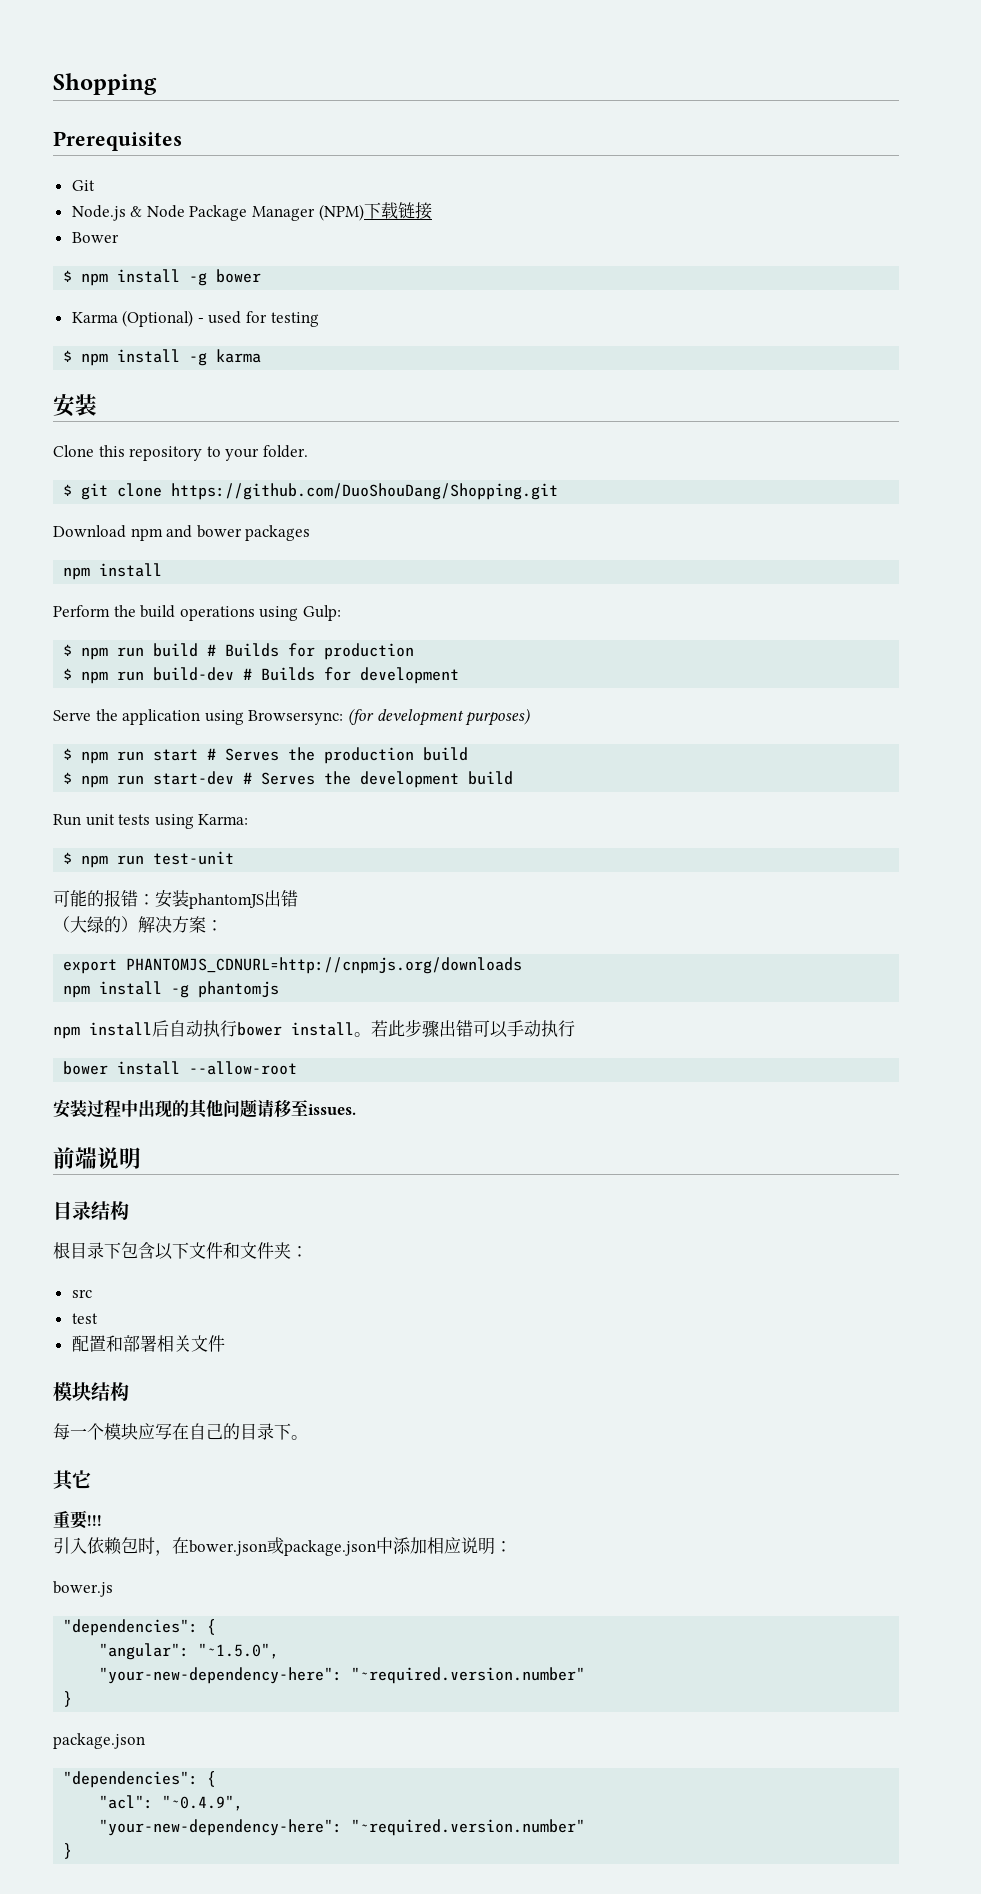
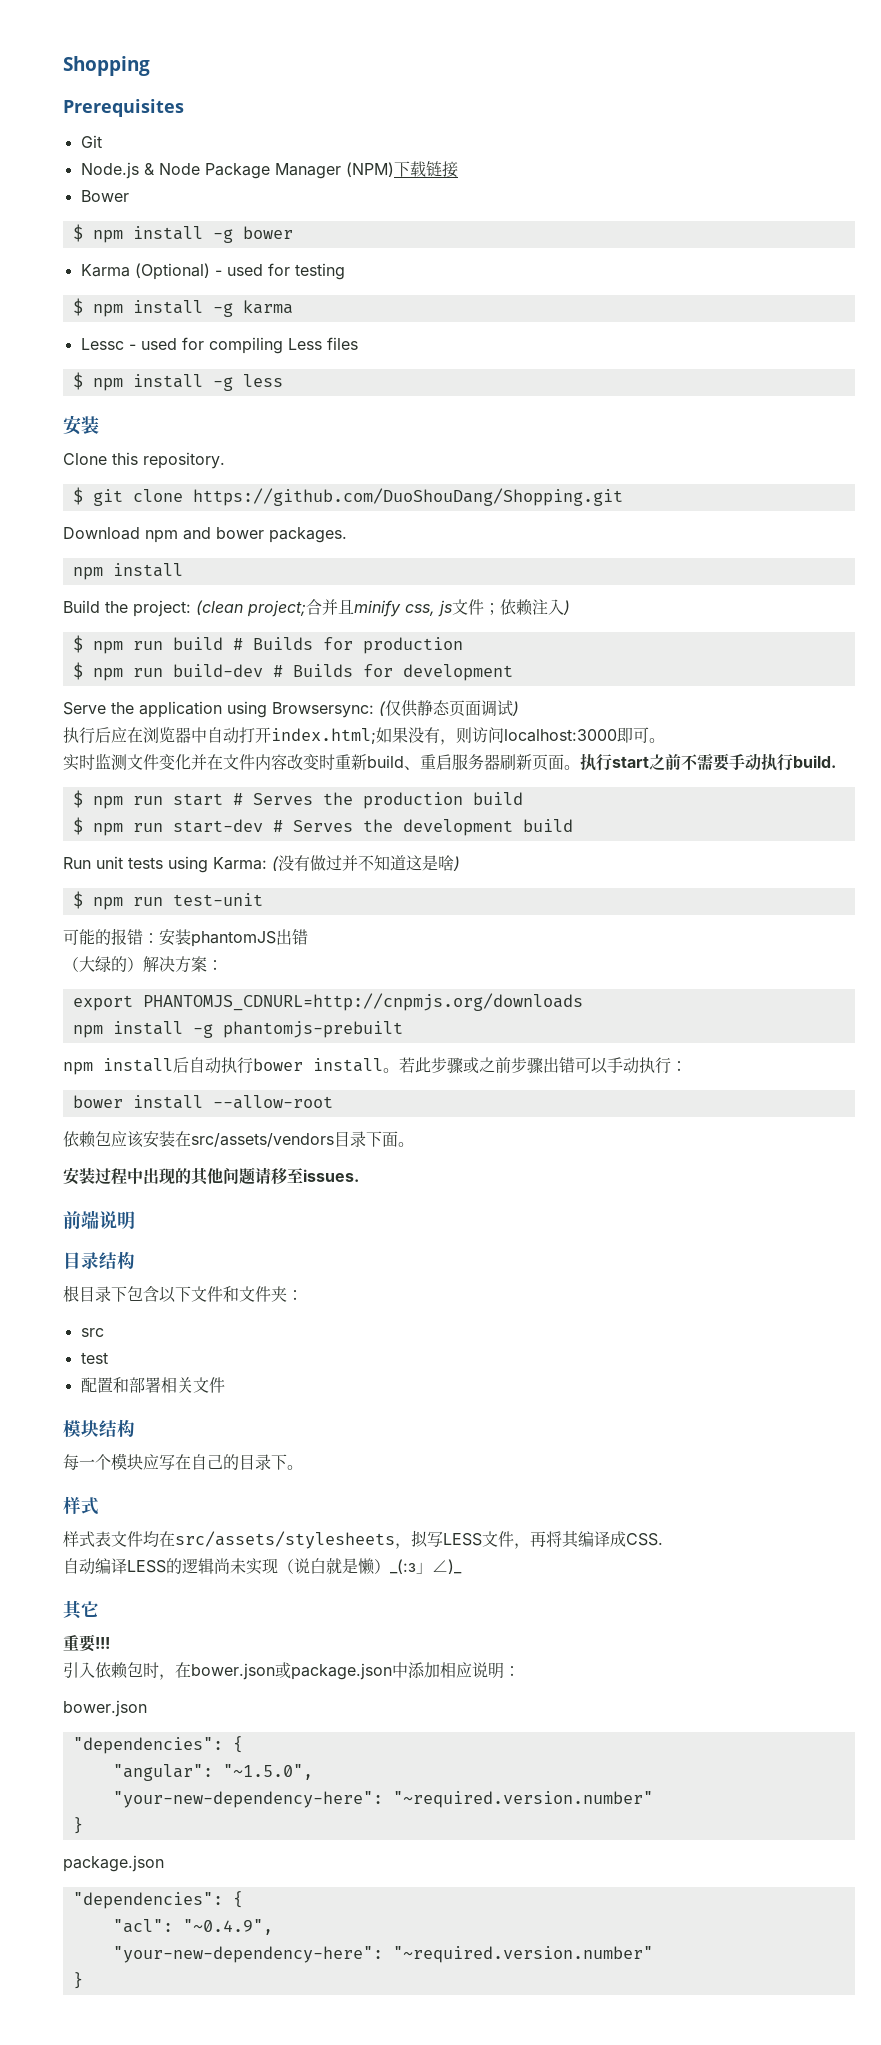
(262, 356) none -> [80,337,358,354] [72,372,283,391] // Lessc - used for compiling Less files // $ npm install -g less
[129,445,308,461] repository to your folder. -> [143,452,225,469] repository.
[245,525,311,541] packages -> [269,527,347,543] packages.
[53,605,341,621] Perform the build operations using Gulp: -> [63,599,570,617] Build the project: (clean project;合并且minify css, js文件；依赖注入)
[347,708,531,726] (for development purposes) -> [379,700,519,717] [63,727,665,745] [63,753,836,771] (仅供静态页面调试) // 执行后应在浏览器中自动打开index.html;如果没有，则访问localhost:3000即可。 // 实时监测文件变化并在文件内容改变时重新build、重启服务器刷新页面。执行start之前不需要手动执行build.
(249, 819) none -> [272,855,460,871] (没有做过并不知道这是啥)
[198,981,280,998] phantomjs -> [222,1021,403,1038] phantomjs-prebuilt
(439, 1029) none -> [463,1057,543,1074] 或之前步骤
(575, 1028) none -> [671,1061,687,1071] ：
(298, 1068) none -> [63,1131,414,1148] // 依赖包应该安装在src/assets/vendors目录下面。
(308, 1437) none -> [63,1496,99,1515] [63,1530,663,1549] [63,1558,462,1575] // 样式 // 样式表文件均在src/assets/stylesheets，拟写LESS文件，再将其编译成CSS. // 自动编译LESS的逻辑尚未实现（说白就是懒）_(:з」∠)_
[53,1581,113,1597] bower.js -> [63,1700,147,1717] bower.json

